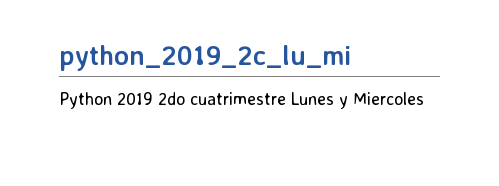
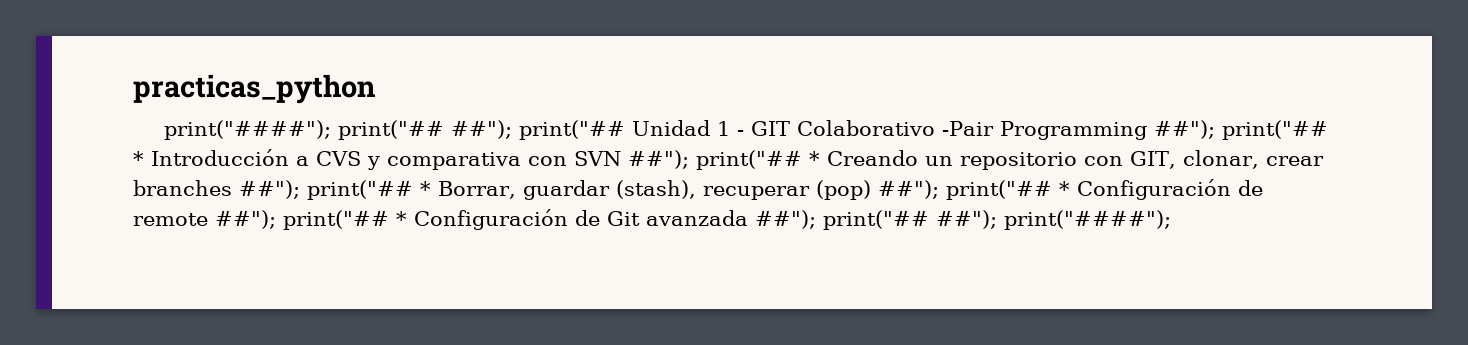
[59,45,351,71] [59,92,424,109] python_2019_2c_lu_mi // Python 2019 2do cuatrimestre Lunes y Miercoles -> [133,74,375,104] [163,120,1328,140] [133,149,1324,170] [133,179,1263,200] [133,209,1171,230] practicas_python // print("####"); print("## ##"); print("## Unidad 1 - GIT Colaborativo -Pair Programming ##"); print("## * Introducción a CVS y comparativa con SVN ##"); print("## * Creando un repositorio con GIT, clonar, crear branches ##"); print("## * Borrar, guardar (stash), recuperar (pop) ##"); print("## * Configuración de remote ##"); print("## * Configuración de Git avanzada ##"); print("## ##"); print("####");

